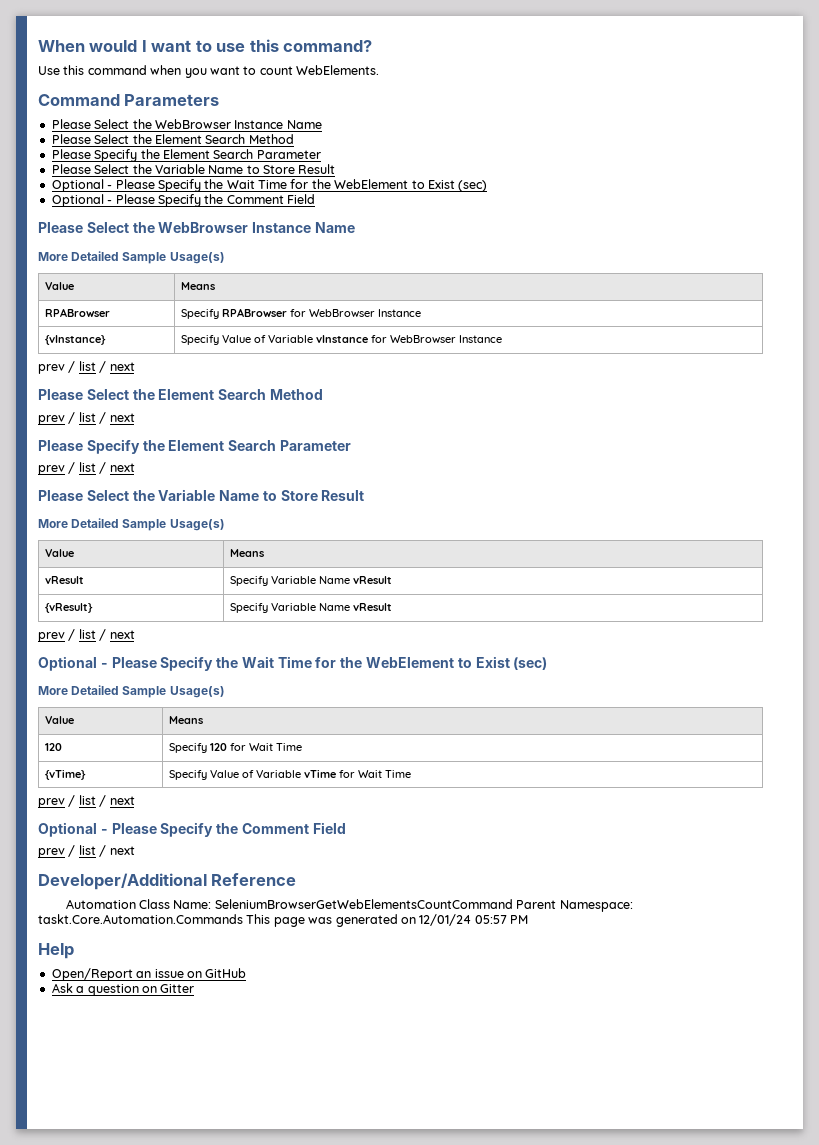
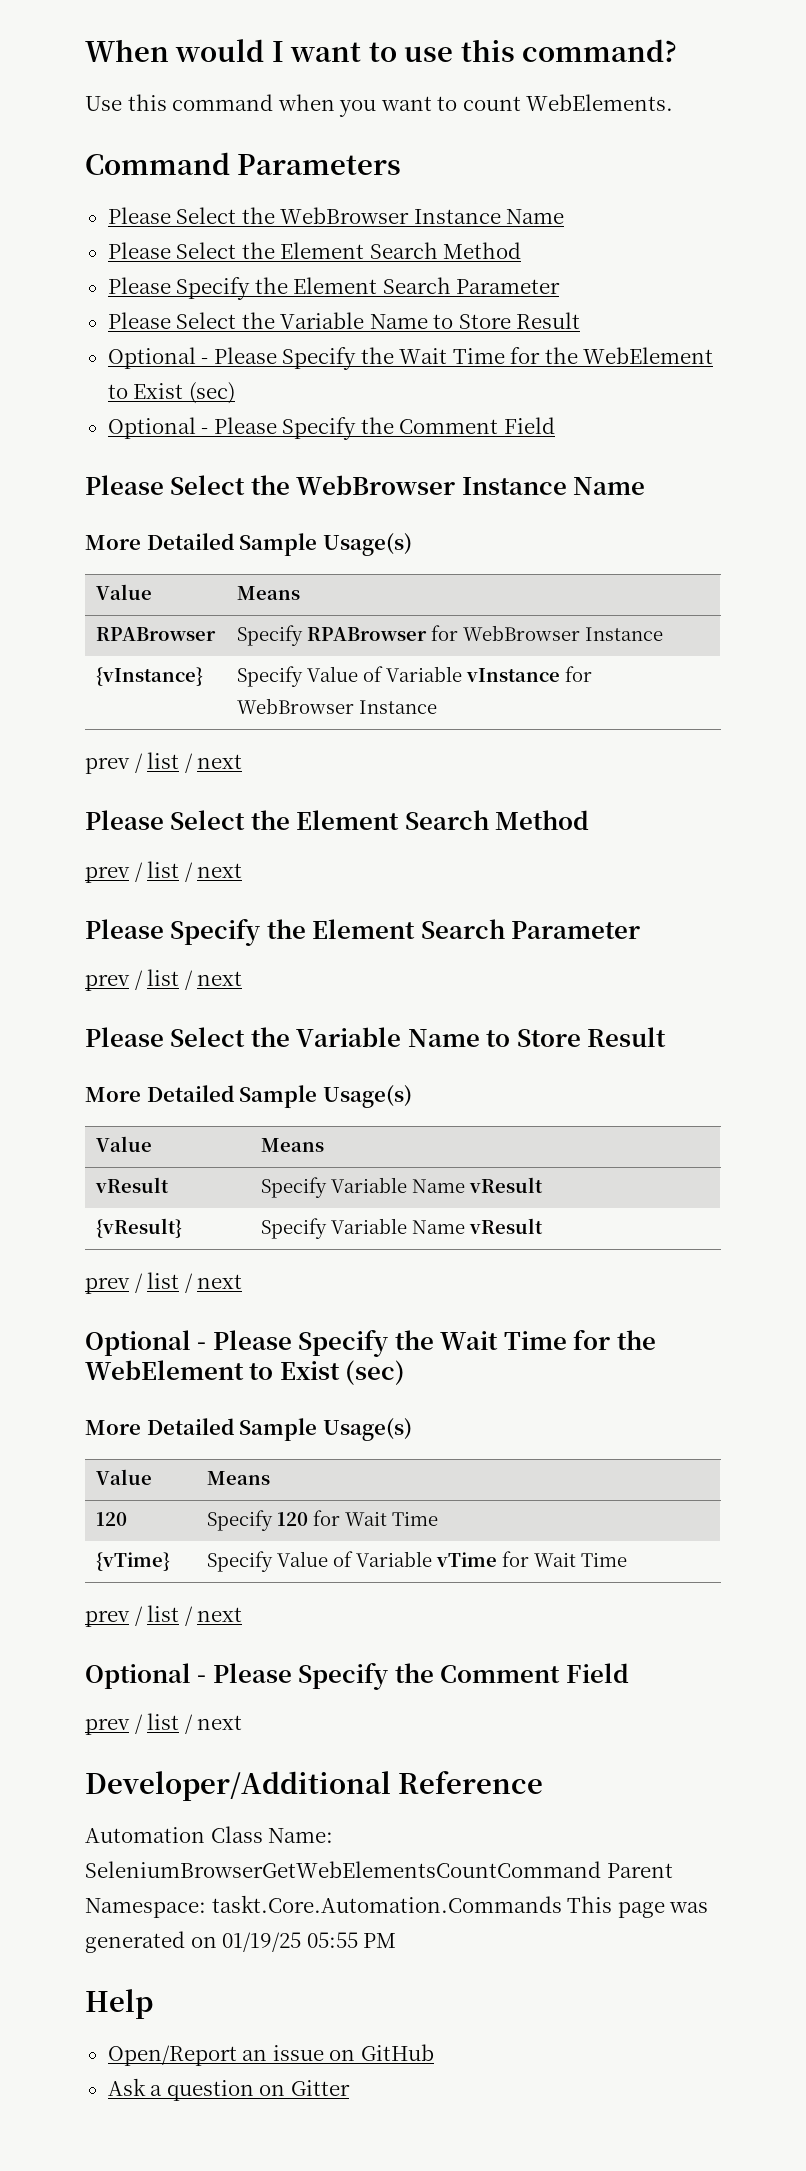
[419,914,507,926] 12/01/24 05:57 -> [222,1932,358,1952] 01/19/25 05:55

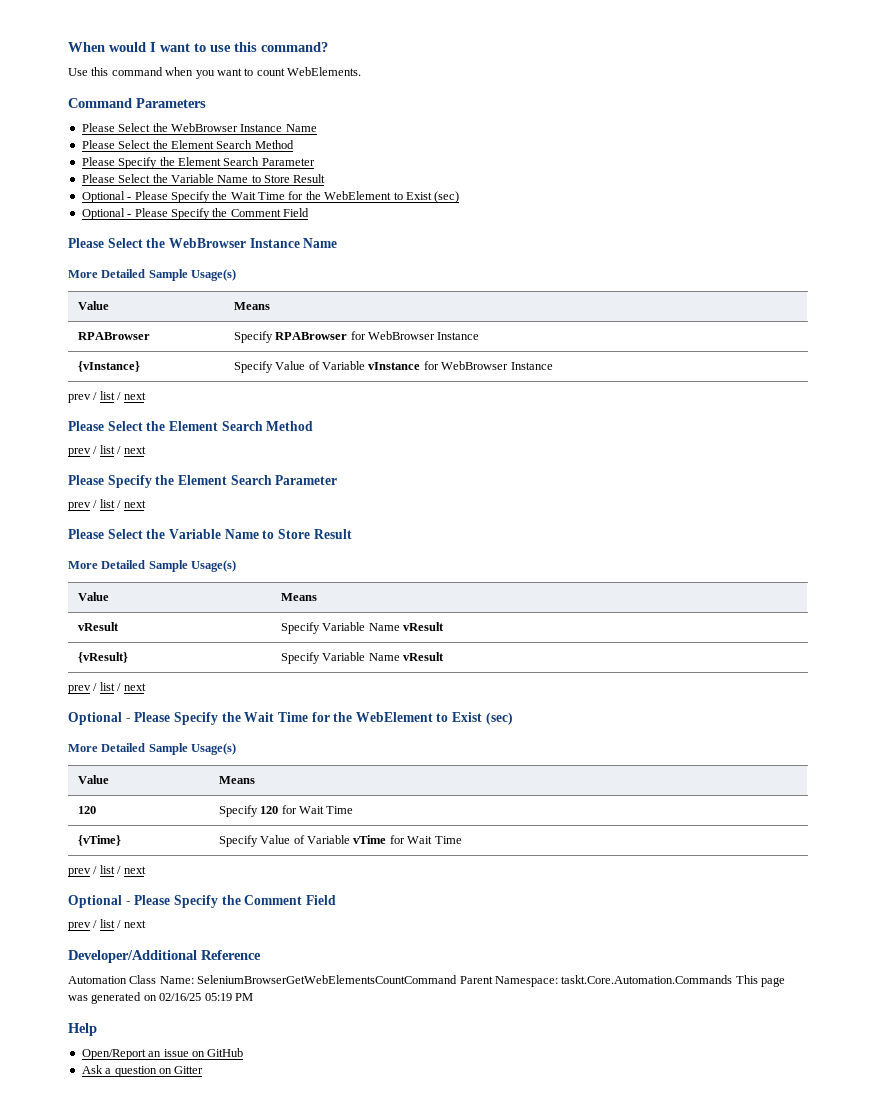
[222,1932,358,1952] 01/19/25 05:55 -> [159,993,232,1001] 02/16/25 05:19

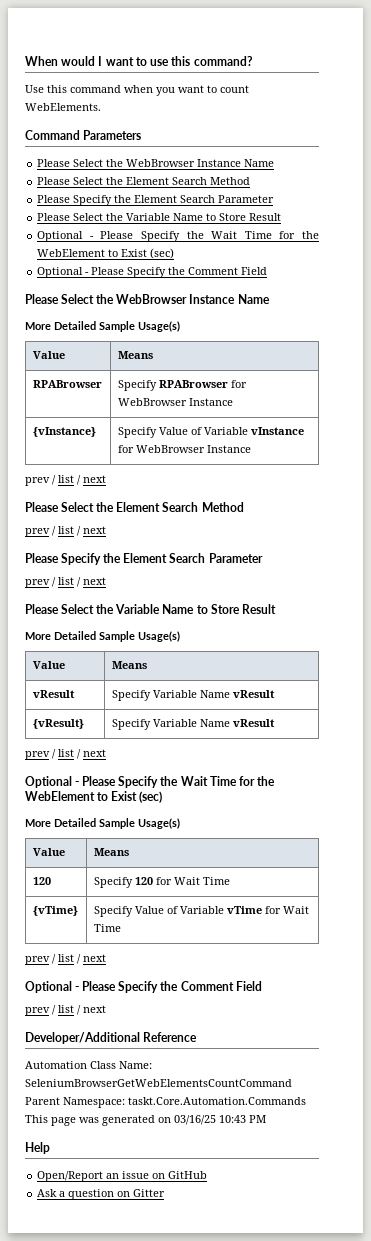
[159,993,232,1001] 02/16/25 05:19 -> [174,1115,246,1125] 03/16/25 10:43

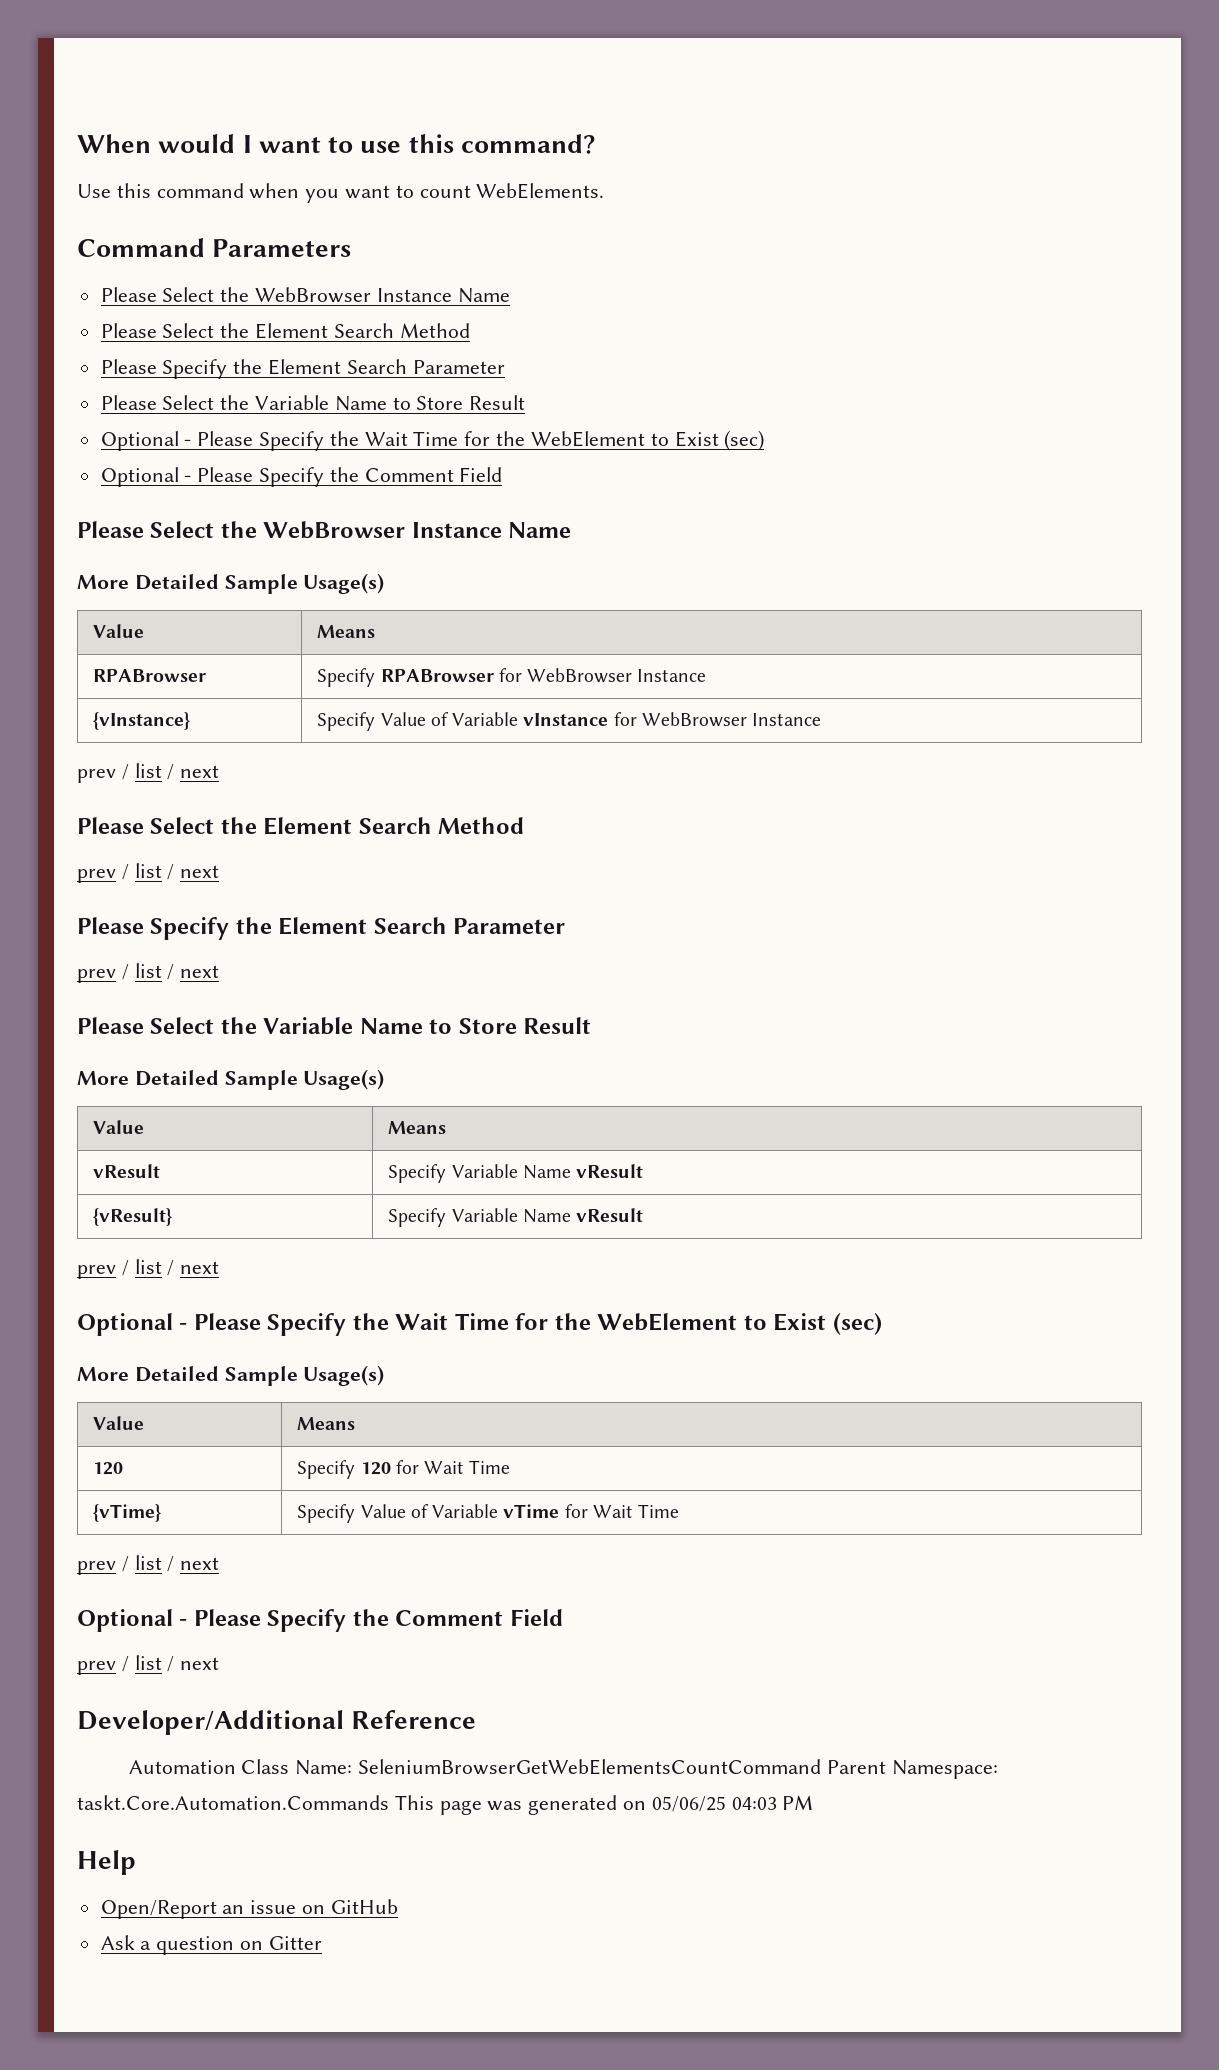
[174,1115,246,1125] 03/16/25 10:43 -> [651,1796,777,1812] 05/06/25 04:03

